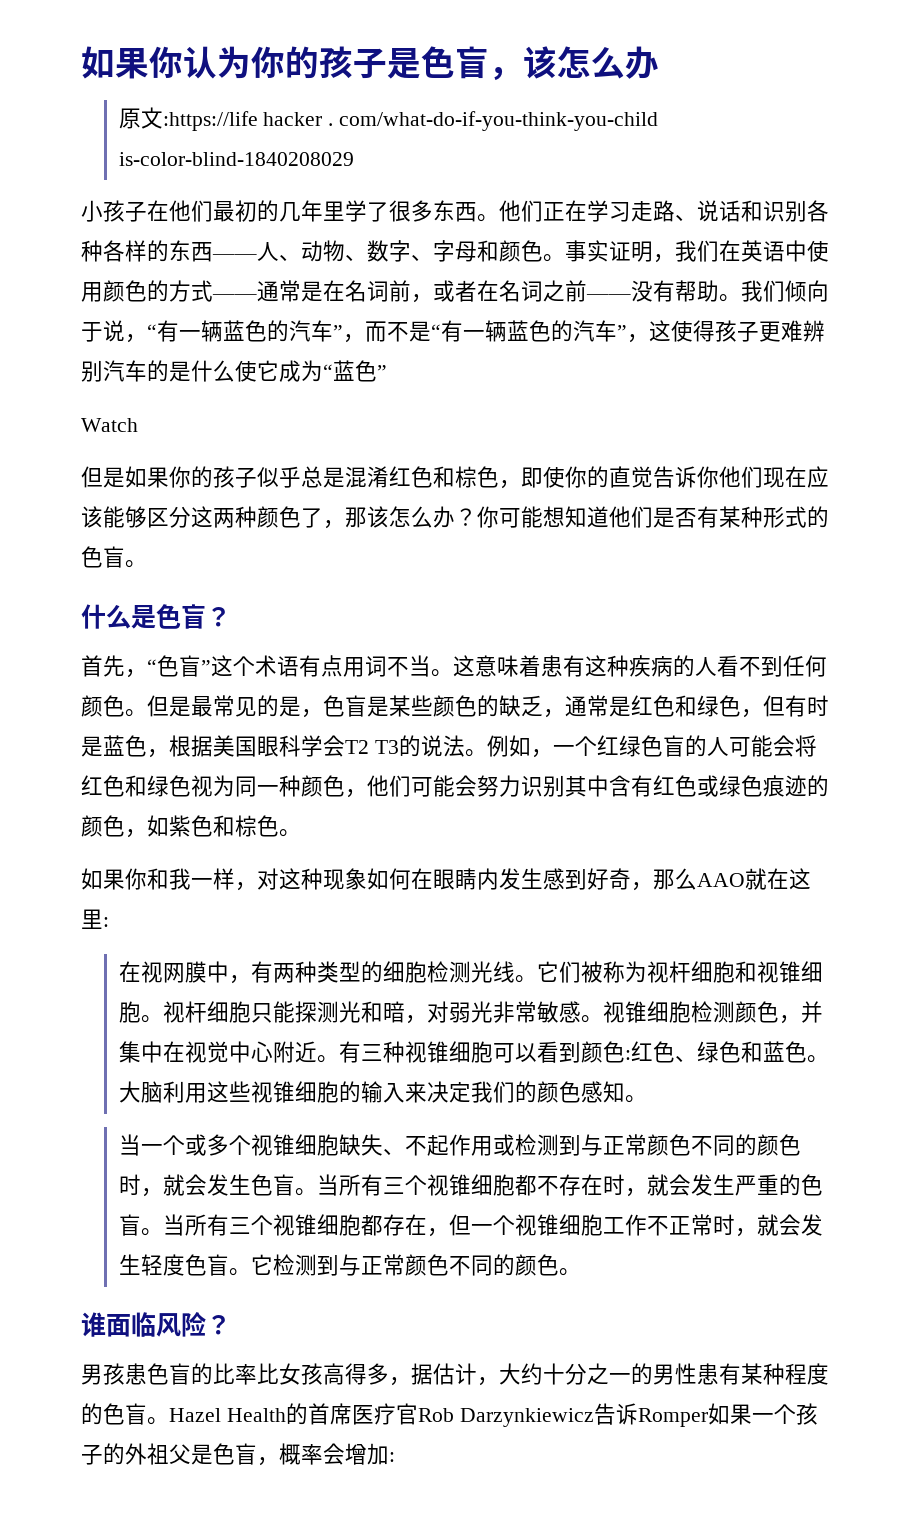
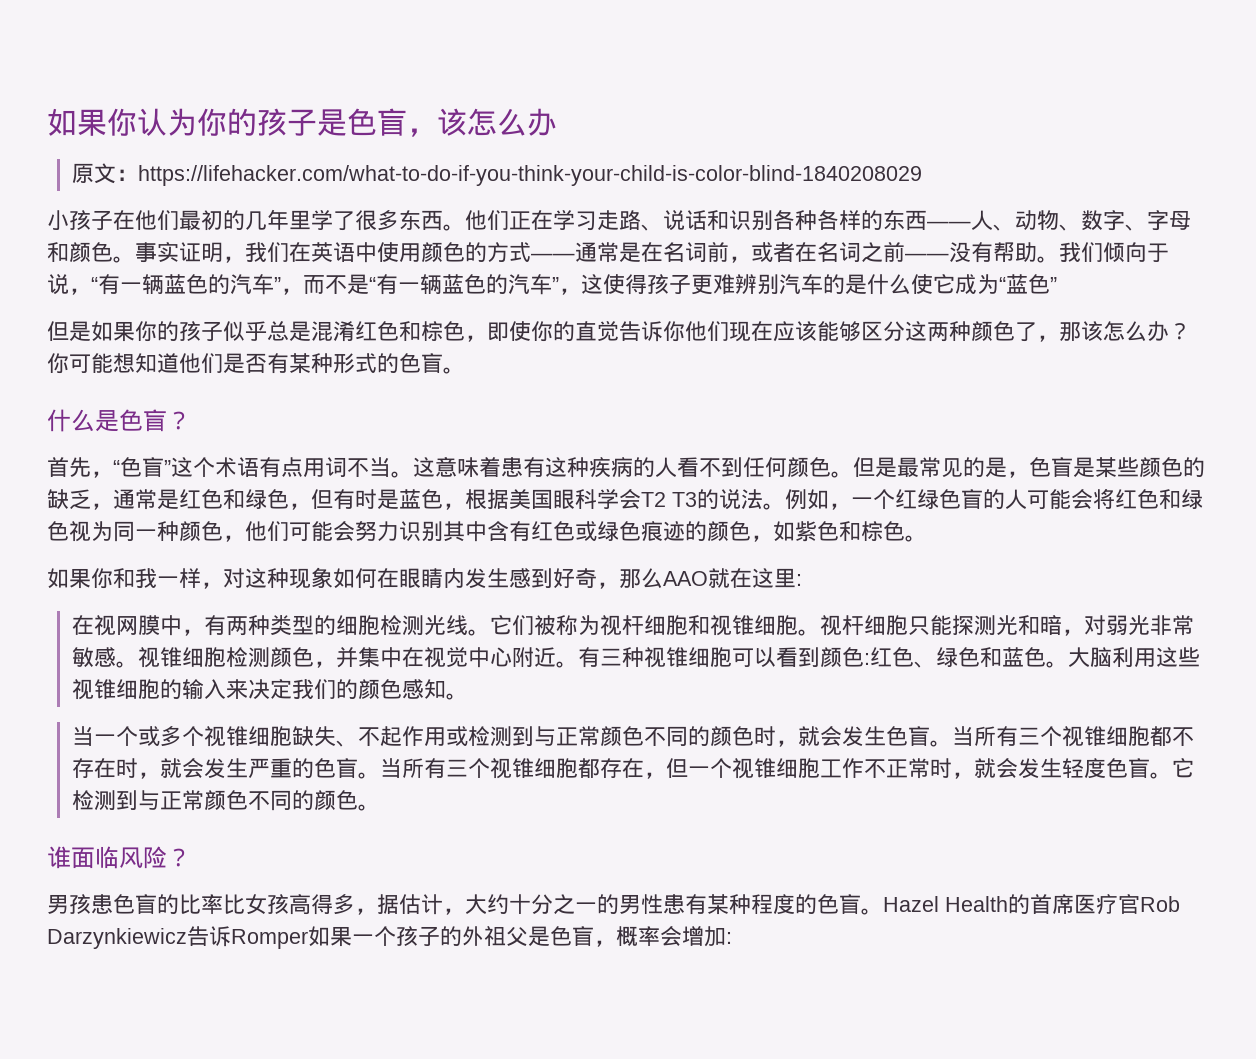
[162,111,659,131] [118,152,354,166] :https://life hacker . com/what-do-if-you-think-you-child is-color-blind-1840208029 -> [116,165,923,186] ：https://lifehacker.com/what-to-do-if-you-think-your-child-is-color-blind-1840208029
[81,418,138,432] // Watch -> (1057, 284) none

